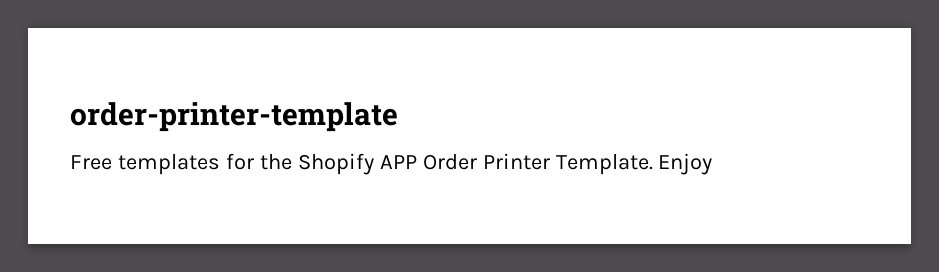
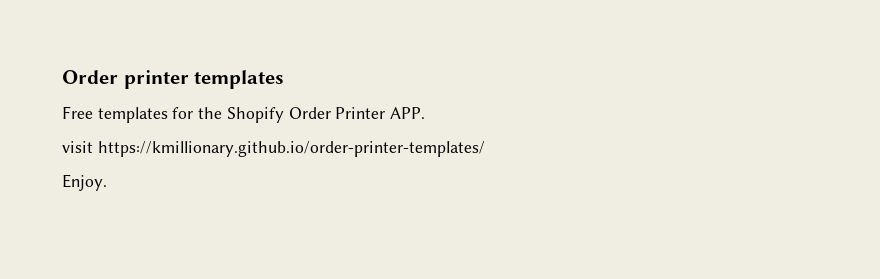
[70,102,398,132] order-printer-template -> [62,70,285,89] Order printer templates
[379,155,417,169] APP -> (284, 115) none
[555,153,713,175] Template. Enjoy -> [390,107,426,119] [62,141,485,157] [62,174,107,191] APP. // visit https://kmillionary.github.io/order-printer-templates/ // Enjoy.

